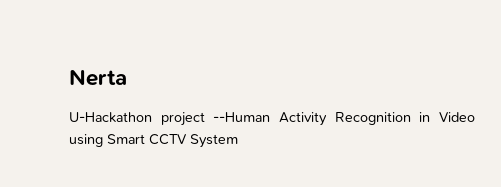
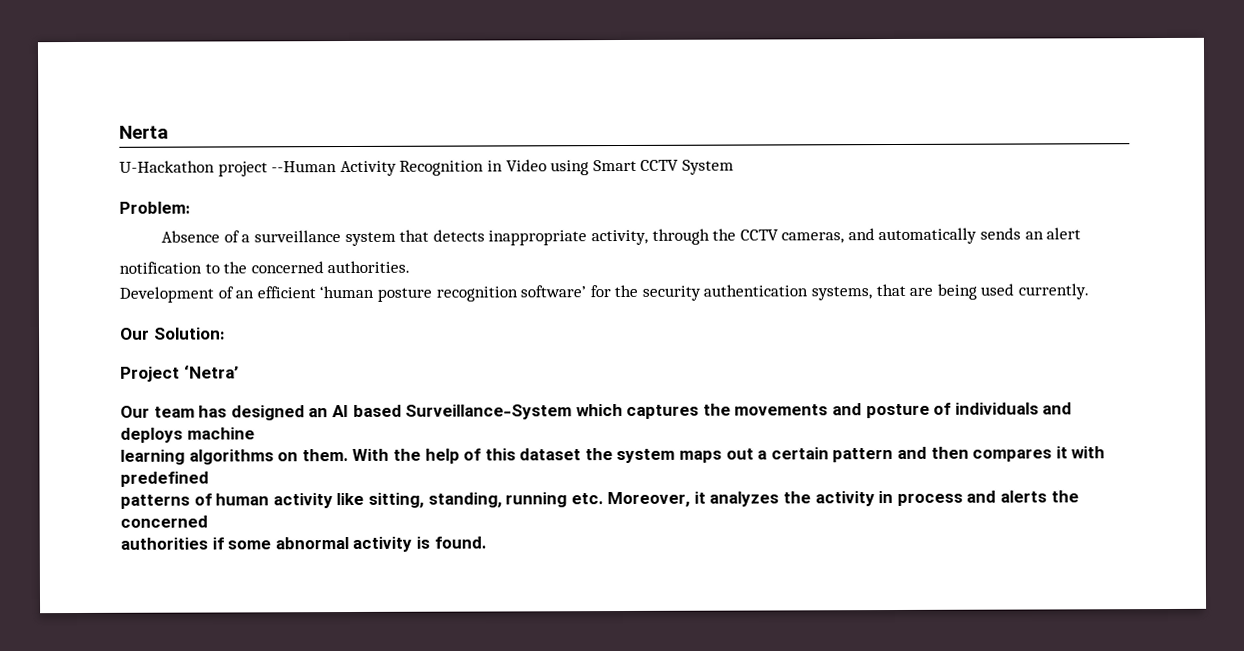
(238, 141) none -> [119,201,191,214] [161,227,1082,247] [119,260,411,274] [119,283,1090,303] [120,327,226,340] [120,364,239,382] [120,402,1073,421] [120,427,255,443] [120,446,1106,465] [120,471,209,487] [120,490,1079,509] [120,515,208,528] [120,536,487,552] // Problem: // Absence of a surveillance system that detects inappropriate activity, through the CCTV cameras, and automatically sends an alert // notification to the concerned authorities. // Development of an efficient ‘human posture recognition software’ for the security authentication systems, that are being used currently. // Our Solution: // Project ‘Netra’ // Our team has designed an AI based Surveillance-System which captures the movements and posture of individuals and deploys machine // learning algorithms on them. With the help of this dataset the system maps out a certain pattern and then compares it with predefined // patterns of human activity like sitting, standing, running etc. Moreover, it analyzes the activity in process and alerts the concerned // authorities if some abnormal activity is found.

